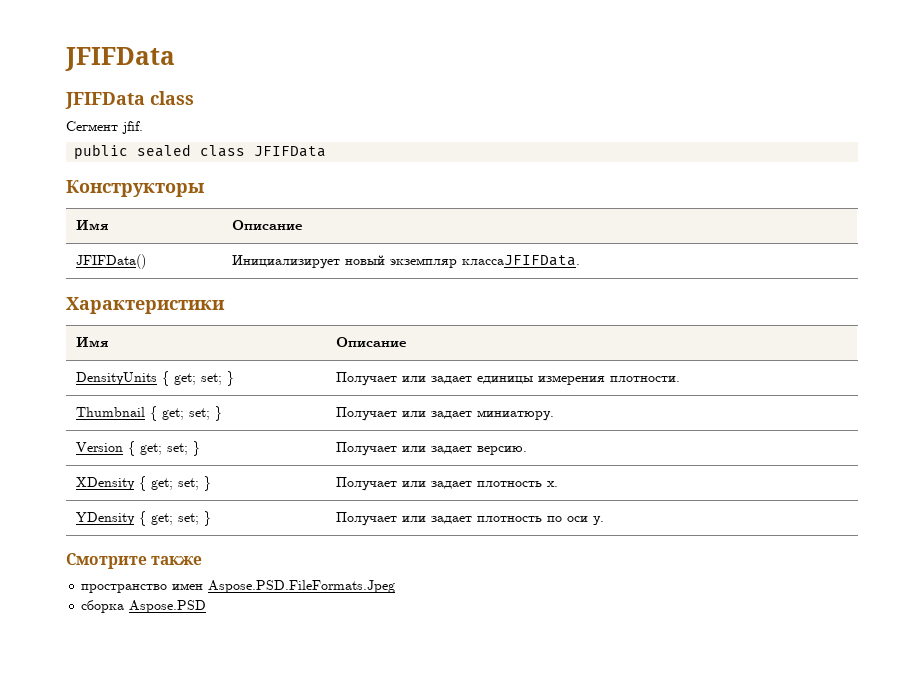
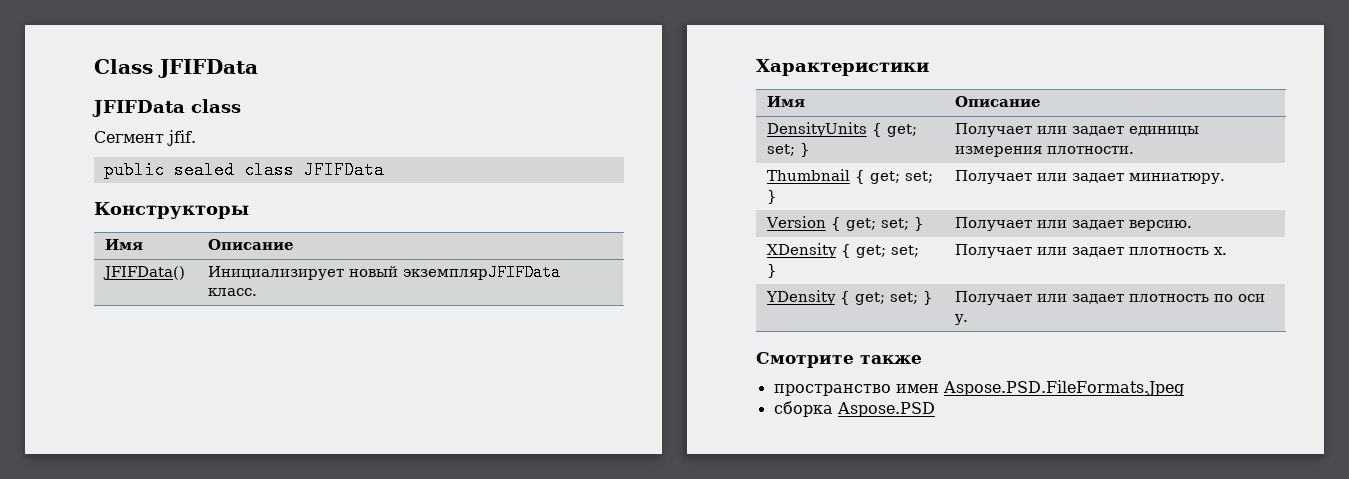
(65, 59) none -> [94,59,153,74] Class
[390,255,581,268] экземпляр классаJFIFData. -> [403,264,562,281] [208,288,258,296] экземплярJFIFData класс.

